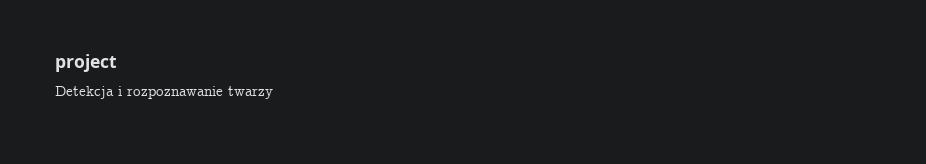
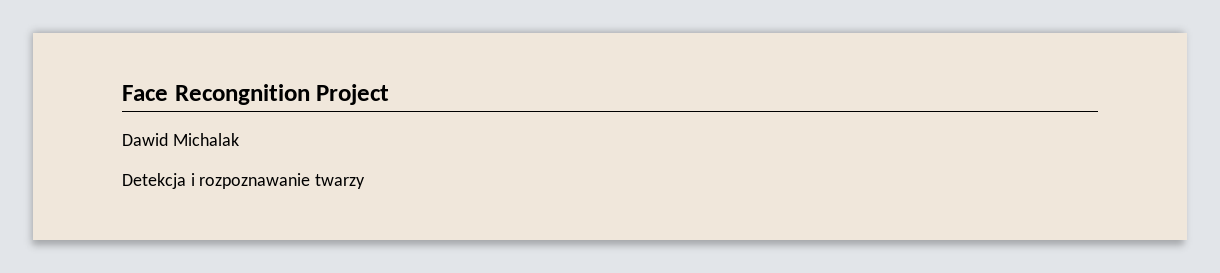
[55,54,117,72] project -> [122,84,390,105] [122,133,239,146] Face Recongnition Project // Dawid Michalak

